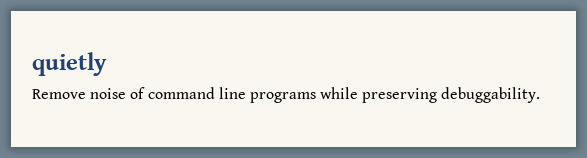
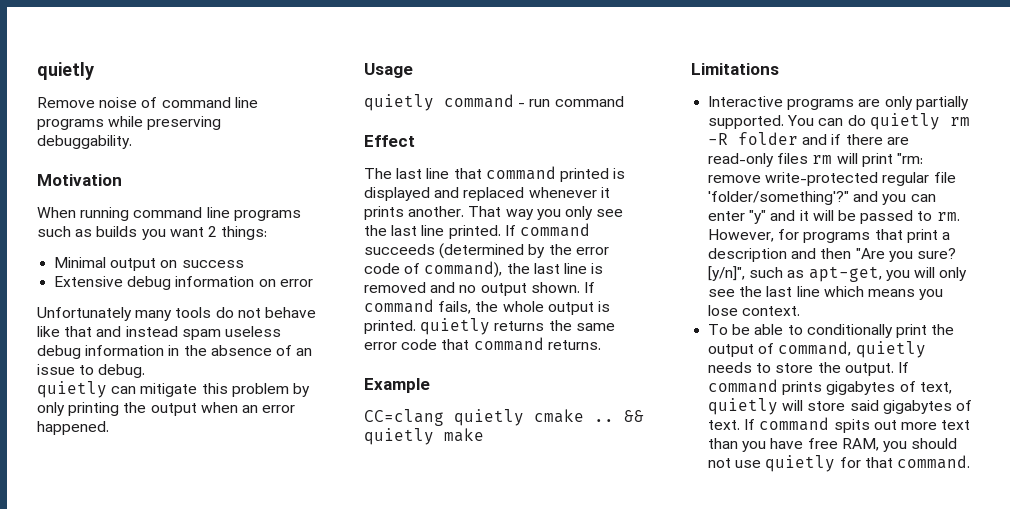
(541, 95) none -> [37,174,122,186] [37,207,301,221] [37,226,268,240] [54,257,244,271] [54,276,313,290] [37,307,316,321] [37,326,281,340] [37,345,313,359] [37,364,146,378] [37,381,310,398] [37,402,296,416] [37,421,109,435] [364,63,413,78] [364,94,624,111] [364,135,415,147] [364,166,626,182] [364,187,610,201] [364,206,624,220] [364,223,590,239] [364,243,609,259] [364,261,604,278] [364,282,595,296] [364,299,610,315] [364,318,615,335] [364,337,601,351] [364,378,430,393] [364,409,644,426] [364,428,484,445] [691,63,779,75] [708,96,969,110] [708,113,970,130] [708,132,909,145] [708,153,923,167] [708,172,956,186] [708,191,936,205] [708,210,960,224] [708,229,950,243] [708,248,956,262] [708,266,968,282] [708,286,944,300] [708,305,801,316] [708,324,955,338] [708,341,926,358] [708,362,909,376] [708,379,952,395] [708,398,972,415] [708,417,971,433] [708,438,958,452] [708,455,970,472] // Motivation // When running command line programs such as builds you want 2 things: // Minimal output on success // Extensive debug information on error // Unfortunately many tools do not behave like that and instead spam useless debug information in the absence of an issue to debug. // quietly can mitigate this problem by only printing the output when an error happened. // Usage // quietly command - run command // Effect // The last line that command printed is displayed and replaced whenever it prints another. That way you only see the last line printed. If command succeeds (determined by the error code of command), the last line is removed and no output shown. If command fails, the whole output is printed. quietly returns the same error code that command returns. // Example // CC=clang quietly cmake .. && quietly make // Limitations // Interactive programs are only partially supported. You can do quietly rm -R folder and if there are read-only files rm will print "rm: remove write-protected regular file 'folder/something'?" and you can enter "y" and it will be passed to rm. However, for programs that print a description and then "Are you sure? [y/n]", such as apt-get, you will only see the last line which means you lose context. // To be able to conditionally print the output of command, quietly needs to store the output. If command prints gigabytes of text, quietly will store said gigabytes of text. If command spits out more text than you have free RAM, you should not use quietly for that command.

